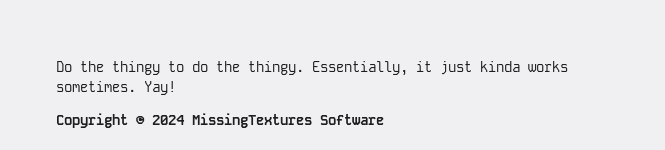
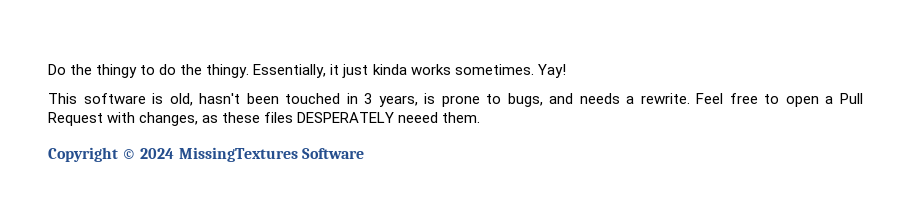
(176, 88) none -> [48,93,863,107] [48,112,481,126] // This software is old, hasn't been touched in 3 years, is prone to bugs, and needs a rewrite. Feel free to open a Pull Request with changes, as these files DESPERATELY neeed them.

